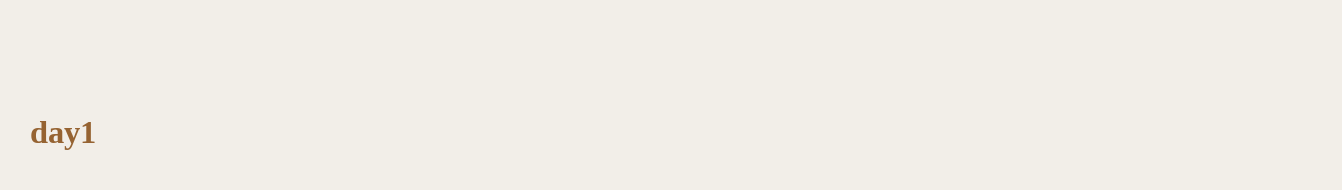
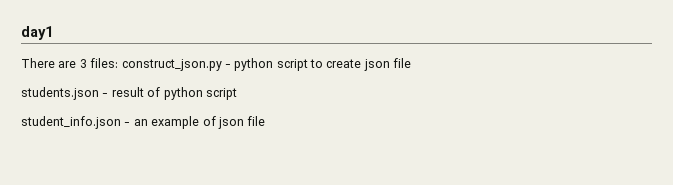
(96, 135) none -> [21,58,412,71] [21,87,237,100] [21,116,266,129] // There are 3 files: construct_json.py - python script to create json file // students.json - result of python script // student_info.json - an example of json file

